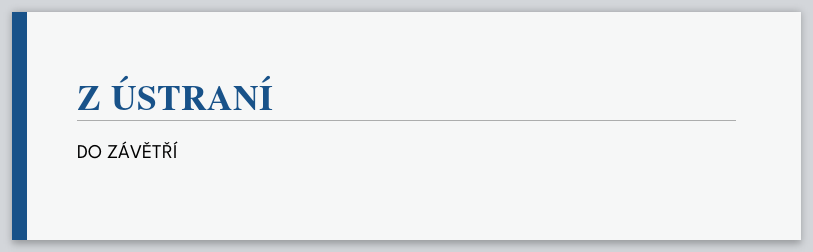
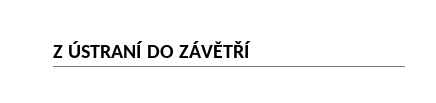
(273, 92) // -> (144, 49) none

